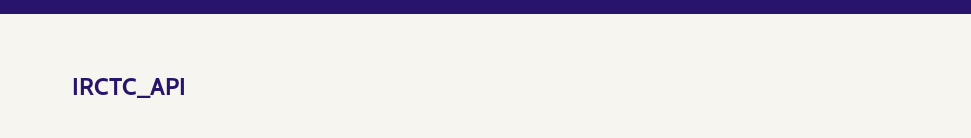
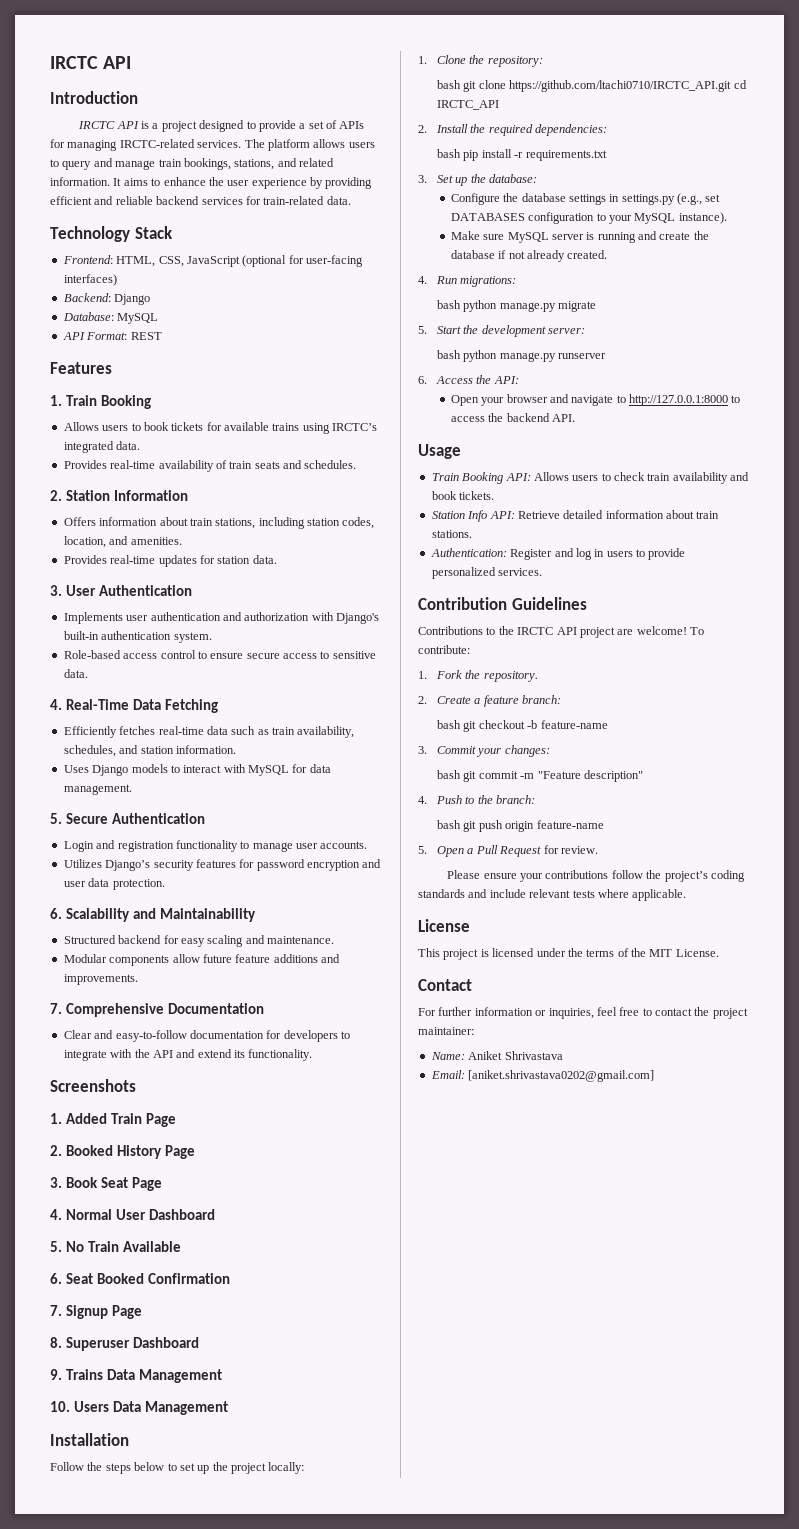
[72,78,186,98] IRCTC_API -> [50,56,132,69] [50,91,138,104] [78,120,365,132] [50,139,375,151] [50,158,334,170] [50,177,373,189] [50,196,351,205] [50,226,173,242] [62,255,363,267] [63,274,117,286] [63,293,151,305] [62,312,159,324] [62,332,162,340] [50,362,112,374] [50,395,151,409] [63,422,378,434] [63,441,141,453] [63,460,357,472] [50,490,188,501] [63,517,375,529] [63,536,182,548] [63,555,277,567] [50,585,192,596] [63,612,379,624] [63,631,212,643] [63,650,376,659] [63,669,88,678] [50,699,218,713] [63,726,355,738] [63,745,236,757] [63,764,331,776] [63,784,132,795] [50,813,205,824] [63,840,368,852] [63,859,382,871] [63,878,165,890] [50,908,256,922] [63,935,334,947] [63,954,340,966] [63,974,138,985] [50,1003,264,1017] [63,1030,350,1042] [63,1049,313,1061] [50,1079,136,1092] [50,1113,176,1127] [50,1145,195,1159] [50,1177,162,1191] [50,1209,215,1220] [50,1241,181,1252] [50,1273,230,1284] [50,1305,142,1319] [50,1337,199,1351] [50,1369,222,1383] [50,1401,228,1415] [50,1433,129,1446] [50,1462,305,1474] [418,55,543,67] [437,80,747,92] [437,100,500,110] [418,124,608,136] [437,149,607,161] [418,174,538,186] [450,193,721,205] [450,212,727,224] [450,231,709,243] [450,250,608,262] [418,276,517,287] [437,300,597,312] [418,325,586,337] [437,350,607,362] [418,375,519,384] [450,394,741,406] [450,413,575,422] [418,444,461,459] [431,472,750,484] [431,491,495,500] [431,510,720,522] [431,530,472,538] [430,548,686,560] [431,567,543,579] [418,597,587,610] [418,626,704,638] [418,645,470,654] [418,670,538,682] [418,695,562,707] [437,720,608,732] [418,745,550,757] [437,770,643,782] [418,795,536,804] [437,820,604,832] [418,845,598,857] [447,870,745,882] [418,889,687,901] [418,919,470,932] [418,948,719,960] [418,979,472,991] [418,1007,748,1019] [418,1027,474,1035] [430,1051,563,1060] [430,1070,655,1082] IRCTC API // Introduction // IRCTC API is a project designed to provide a set of APIs for managing IRCTC-related services. The platform allows users to query and manage train bookings, stations, and related information. It aims to enhance the user experience by providing efficient and reliable backend services for train-related data. // Technology Stack // Frontend: HTML, CSS, JavaScript (optional for user-facing interfaces) // Backend: Django // Database: MySQL // API Format: REST // Features // 1. Train Booking // Allows users to book tickets for available trains using IRCTC’s integrated data. // Provides real-time availability of train seats and schedules. // 2. Station Information // Offers information about train stations, including station codes, location, and amenities. // Provides real-time updates for station data. // 3. User Authentication // Implements user authentication and authorization with Django's built-in authentication system. // Role-based access control to ensure secure access to sensitive data. // 4. Real-Time Data Fetching // Efficiently fetches real-time data such as train availability, schedules, and station information. // Uses Django models to interact with MySQL for data management. // 5. Secure Authentication // Login and registration functionality to manage user accounts. // Utilizes Django’s security features for password encryption and user data protection. // 6. Scalability and Maintainability // Structured backend for easy scaling and maintenance. // Modular components allow future feature additions and improvements. // 7. Comprehensive Documentation // Clear and easy-to-follow documentation for developers to integrate with the API and extend its functionality. // Screenshots // 1. Added Train Page // 2. Booked History Page // 3. Book Seat Page // 4. Normal User Dashboard // 5. No Train Available // 6. Seat Booked Confirmation // 7. Signup Page // 8. Superuser Dashboard // 9. Trains Data Management // 10. Users Data Management // Installation // Follow the steps below to set up the project locally: // 1. Clone the repository: // bash git clone https://github.com/ltachi0710/IRCTC_API.git cd IRCTC_API // 2. Install the required dependencies: // bash pip install -r requirements.txt // 3. Set up the database: // Configure the database settings in settings.py (e.g., set DATABASES configuration to your MySQL instance). // Make sure MySQL server is running and create the database if not already created. // 4. Run migrations: // bash python manage.py migrate // 5. Start the development server: // bash python manage.py runserver // 6. Access the API: // Open your browser and navigate to http://127.0.0.1:8000 to access the backend API. // Usage // Train Booking API: Allows users to check train availability and book tickets. // Station Info API: Retrieve detailed information about train stations. // Authentication: Register and log in users to provide personalized services. // Contribution Guidelines // Contributions to the IRCTC API project are welcome! To contribute: // 1. Fork the repository. // 2. Create a feature branch: // bash git checkout -b feature-name // 3. Commit your changes: // bash git commit -m "Feature description" // 4. Push to the branch: // bash git push origin feature-name // 5. Open a Pull Request for review. // Please ensure your contributions follow the project’s coding standards and include relevant tests where applicable. // License // This project is licensed under the terms of the MIT License. // Contact // For further information or inquiries, feel free to contact the project maintainer: // Name: Aniket Shrivastava // Email: [aniket.shrivastava0202@gmail.com]

